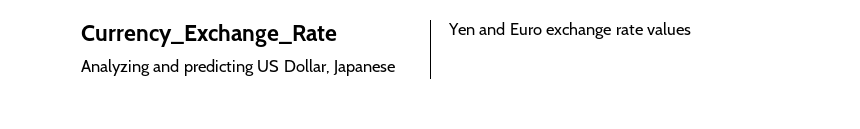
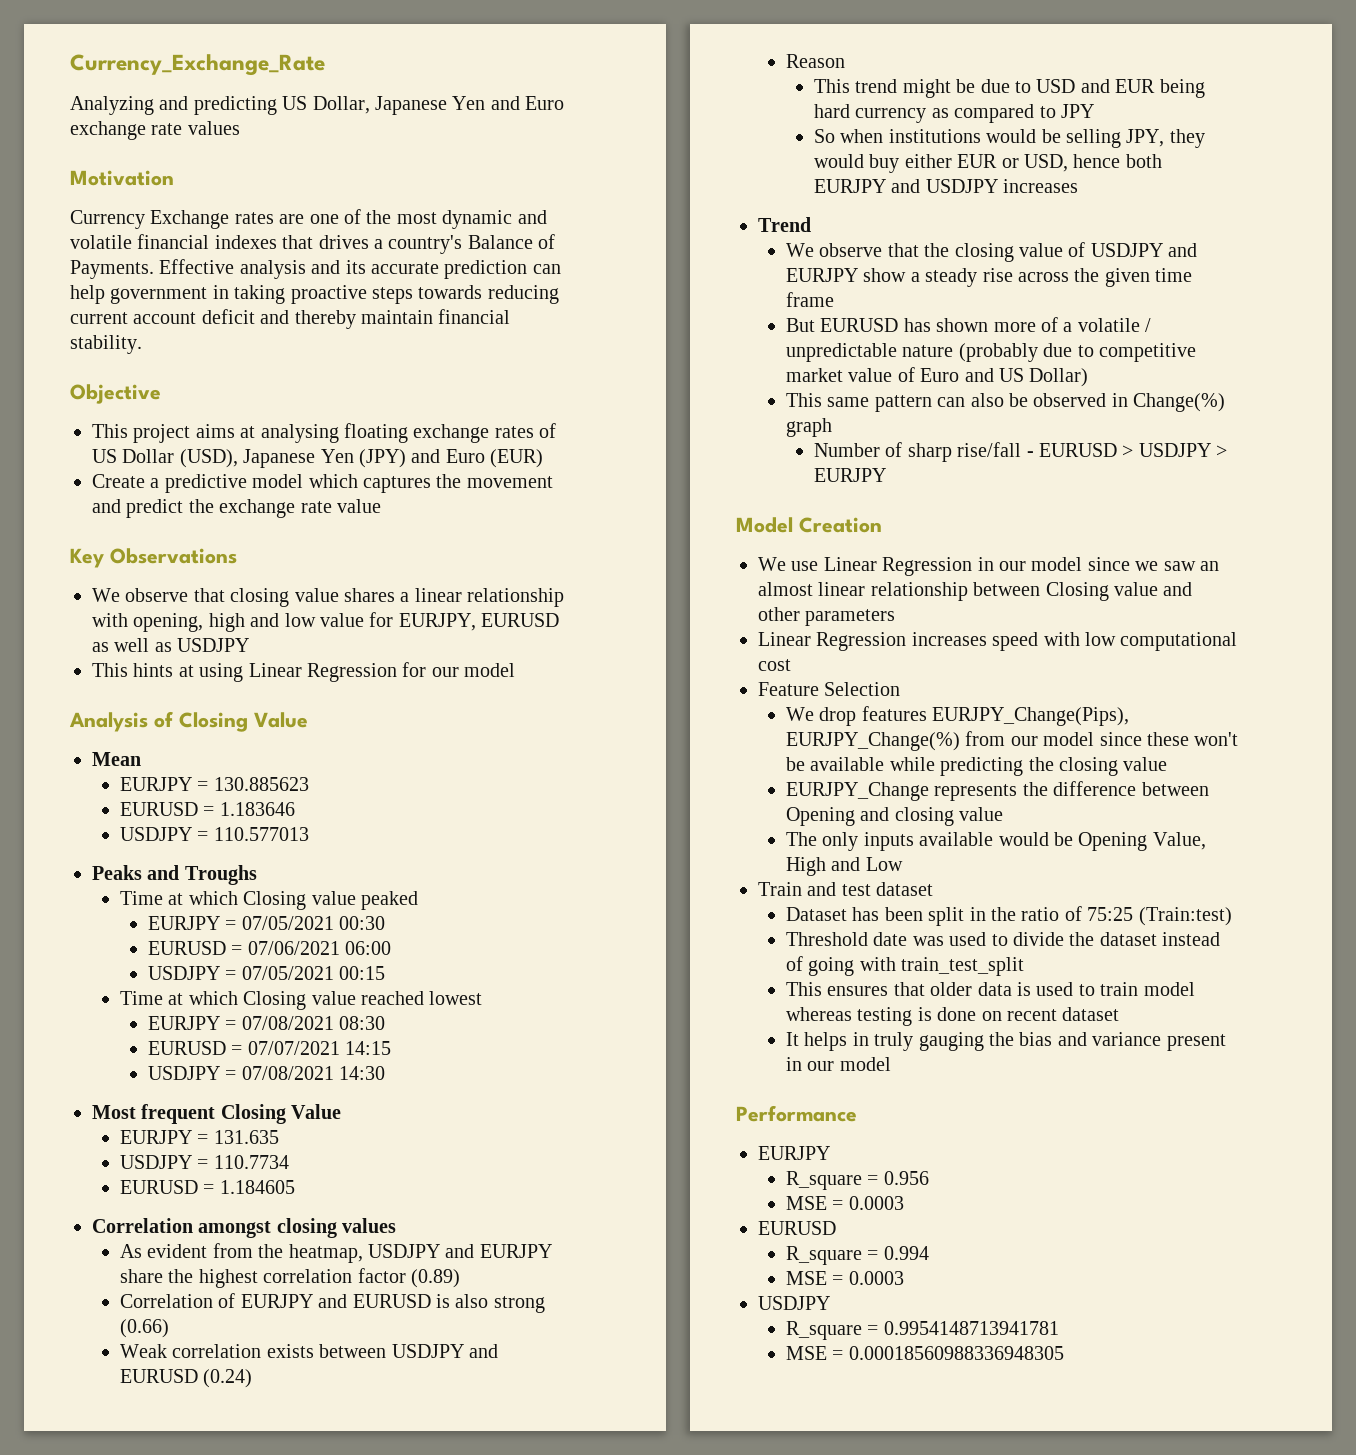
(692, 28) none -> [70,170,174,186] [70,209,547,229] [70,234,556,254] [70,259,561,279] [70,285,559,304] [70,309,511,329] [70,335,142,354] [70,384,161,404] [92,423,557,443] [92,449,544,468] [92,474,553,493] [92,499,381,518] [70,548,237,568] [92,588,565,607] [92,612,560,632] [92,638,250,652] [92,662,516,682] [69,711,308,732] [92,752,141,766] [119,777,309,791] [119,802,295,816] [119,827,309,841] [92,865,257,885] [119,891,418,910] [147,916,386,930] [147,941,392,955] [147,966,386,980] [119,991,483,1010] [147,1016,386,1030] [147,1041,392,1055] [147,1066,386,1080] [92,1104,342,1124] [119,1130,279,1144] [119,1155,289,1169] [119,1180,295,1194] [92,1218,397,1238] [119,1243,552,1263] [119,1268,460,1288] [119,1293,545,1313] [119,1319,169,1338] [119,1344,498,1358] [119,1369,253,1388] [785,54,845,68] [813,79,1205,98] [813,104,1094,123] [813,129,1205,148] [813,154,1162,173] [813,179,1079,193] [758,217,811,232] [785,242,1198,262] [785,268,1193,287] [785,292,834,307] [785,317,1152,332] [785,343,1196,362] [785,367,1089,387] [785,393,1226,412] [785,418,832,437] [813,442,1228,462] [813,468,886,482] [736,517,882,533] [758,557,1219,576] [758,582,1193,601] [758,607,896,626] [758,632,1238,651] [758,659,791,671] [758,682,901,696] [785,706,1130,726] [785,731,1239,751] [785,757,1168,776] [785,781,1209,801] [785,807,1004,826] [785,832,1206,851] [785,857,903,876] [758,882,934,896] [785,906,1232,926] [785,932,1221,946] [785,956,1025,976] [785,982,1195,996] [785,1007,1120,1026] [785,1032,1226,1051] [785,1057,891,1071] [736,1105,857,1122] [758,1146,830,1160] [785,1171,929,1190] [785,1196,904,1210] [758,1221,836,1235] [785,1246,929,1265] [785,1271,904,1285] [758,1296,830,1310] [785,1321,1059,1340] [785,1346,1064,1360] // Motivation // Currency Exchange rates are one of the most dynamic and volatile financial indexes that drives a country's Balance of Payments. Effective analysis and its accurate prediction can help government in taking proactive steps towards reducing current account deficit and thereby maintain financial stability. // Objective // This project aims at analysing floating exchange rates of US Dollar (USD), Japanese Yen (JPY) and Euro (EUR) // Create a predictive model which captures the movement and predict the exchange rate value // Key Observations // We observe that closing value shares a linear relationship with opening, high and low value for EURJPY, EURUSD as well as USDJPY // This hints at using Linear Regression for our model // Analysis of Closing Value // Mean // EURJPY = 130.885623 // EURUSD = 1.183646 // USDJPY = 110.577013 // Peaks and Troughs // Time at which Closing value peaked // EURJPY = 07/05/2021 00:30 // EURUSD = 07/06/2021 06:00 // USDJPY = 07/05/2021 00:15 // Time at which Closing value reached lowest // EURJPY = 07/08/2021 08:30 // EURUSD = 07/07/2021 14:15 // USDJPY = 07/08/2021 14:30 // Most frequent Closing Value // EURJPY = 131.635 // USDJPY = 110.7734 // EURUSD = 1.184605 // Correlation amongst closing values // As evident from the heatmap, USDJPY and EURJPY share the highest correlation factor (0.89) // Correlation of EURJPY and EURUSD is also strong (0.66) // Weak correlation exists between USDJPY and EURUSD (0.24) // Reason // This trend might be due to USD and EUR being hard currency as compared to JPY // So when institutions would be selling JPY, they would buy either EUR or USD, hence both EURJPY and USDJPY increases // Trend // We observe that the closing value of USDJPY and EURJPY show a steady rise across the given time frame // But EURUSD has shown more of a volatile / unpredictable nature (probably due to competitive market value of Euro and US Dollar) // This same pattern can also be observed in Change(%) graph // Number of sharp rise/fall - EURUSD > USDJPY > EURJPY // Model Creation // We use Linear Regression in our model since we saw an almost linear relationship between Closing value and other parameters // Linear Regression increases speed with low computational cost // Feature Selection // We drop features EURJPY_Change(Pips), EURJPY_Change(%) from our model since these won't be available while predicting the closing value // EURJPY_Change represents the difference between Opening and closing value // The only inputs available would be Opening Value, High and Low // Train and test dataset // Dataset has been split in the ratio of 75:25 (Train:test) // Threshold date was used to divide the dataset instead of going with train_test_split // This ensures that older data is used to train model whereas testing is done on recent dataset // It helps in truly gauging the bias and variance present in our model // Performance // EURJPY // R_square = 0.956 // MSE = 0.0003 // EURUSD // R_square = 0.994 // MSE = 0.0003 // USDJPY // R_square = 0.9954148713941781 // MSE = 0.00018560988336948305

